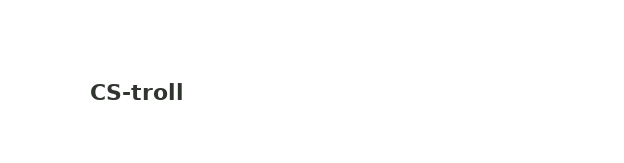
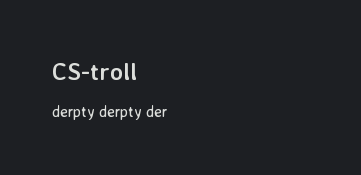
(184, 91) none -> [52,105,168,120] // derpty derpty der

